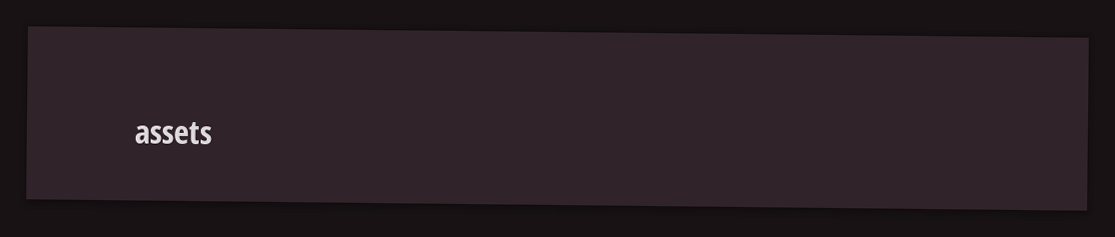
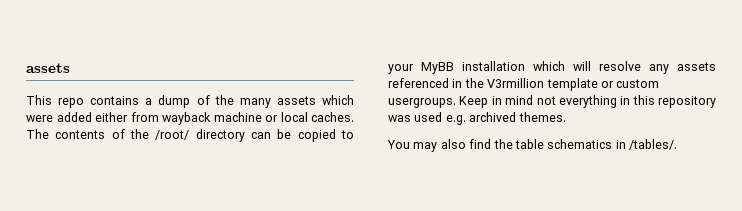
[134,121,212,145] assets -> [26,63,70,73] [26,95,354,108] [26,112,354,125] [26,129,354,142] [388,61,716,74] [388,78,660,91] [388,95,716,108] [388,112,566,125] [387,139,677,152] assets // This repo contains a dump of the many assets which were added either from wayback machine or local caches. The contents of the /root/ directory can be copied to your MyBB installation which will resolve any assets referenced in the V3rmillion template or custom usergroups. Keep in mind not everything in this repository was used e.g. archived themes. // You may also find the table schematics in /tables/.

